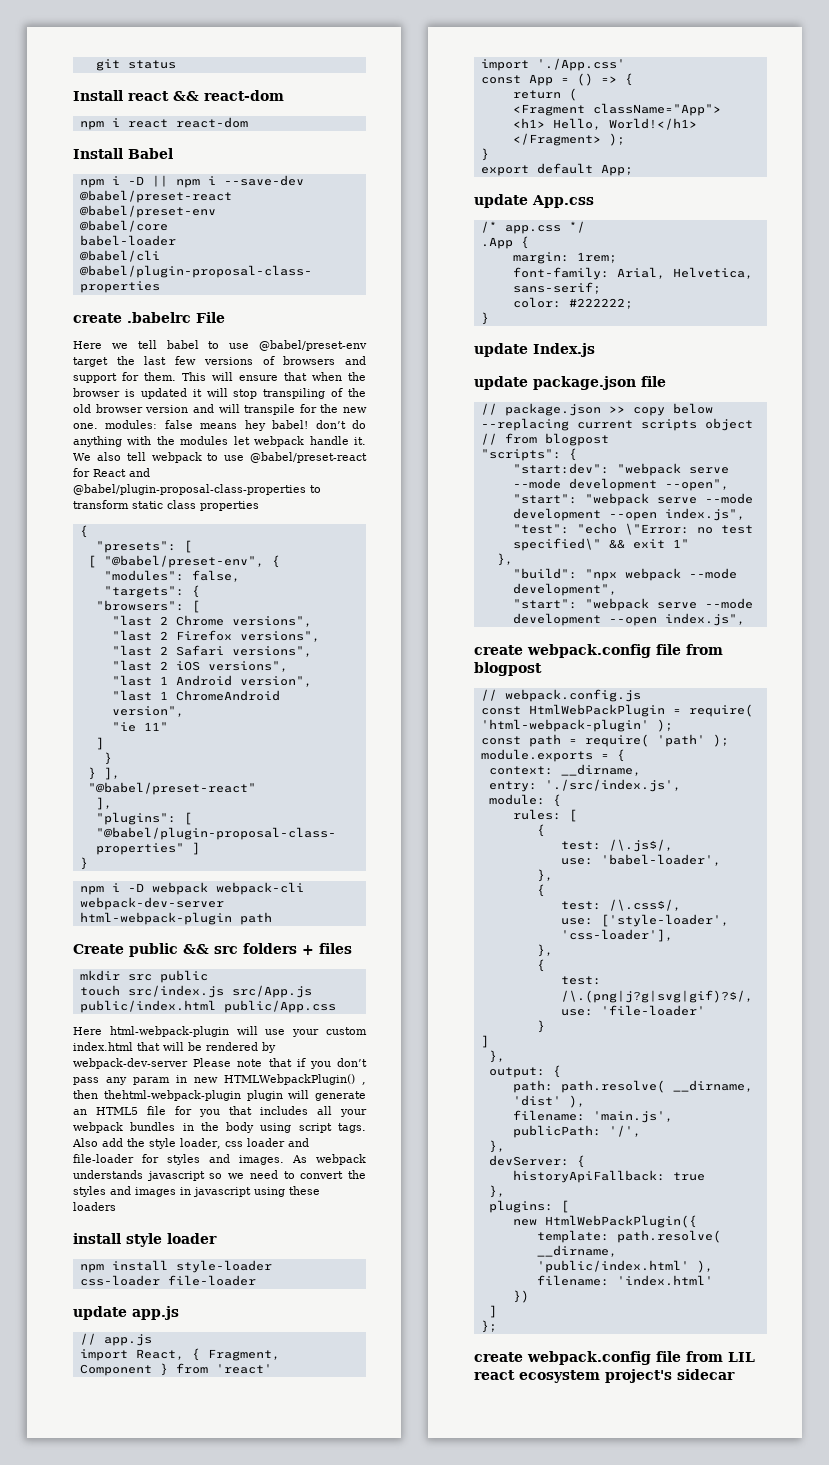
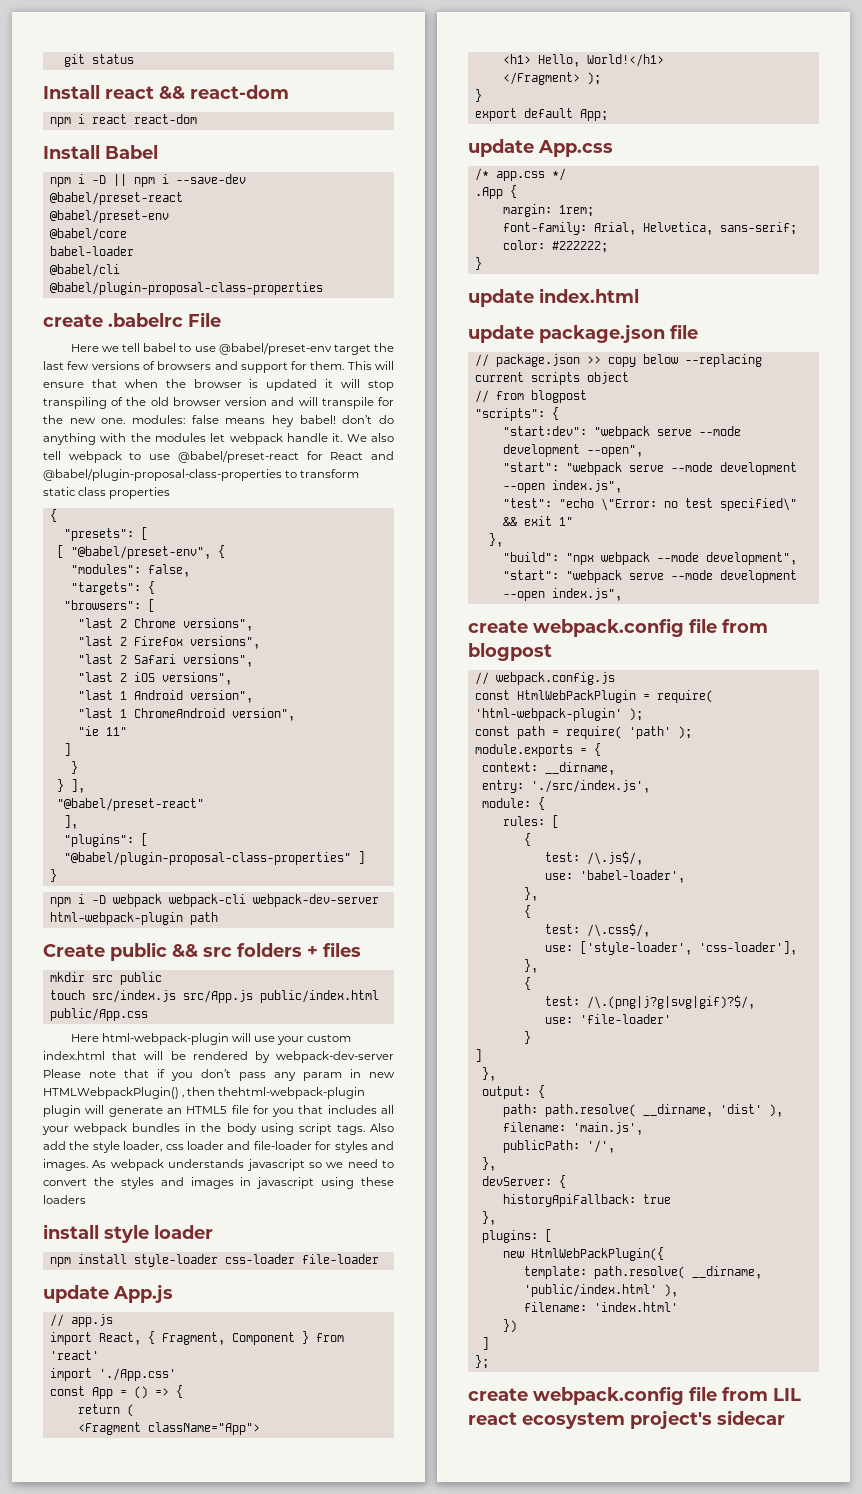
[132,1306,179,1320] app.js -> [113,1284,173,1303] App.js
[533,343,595,357] Index.js -> [539,288,639,303] index.html

